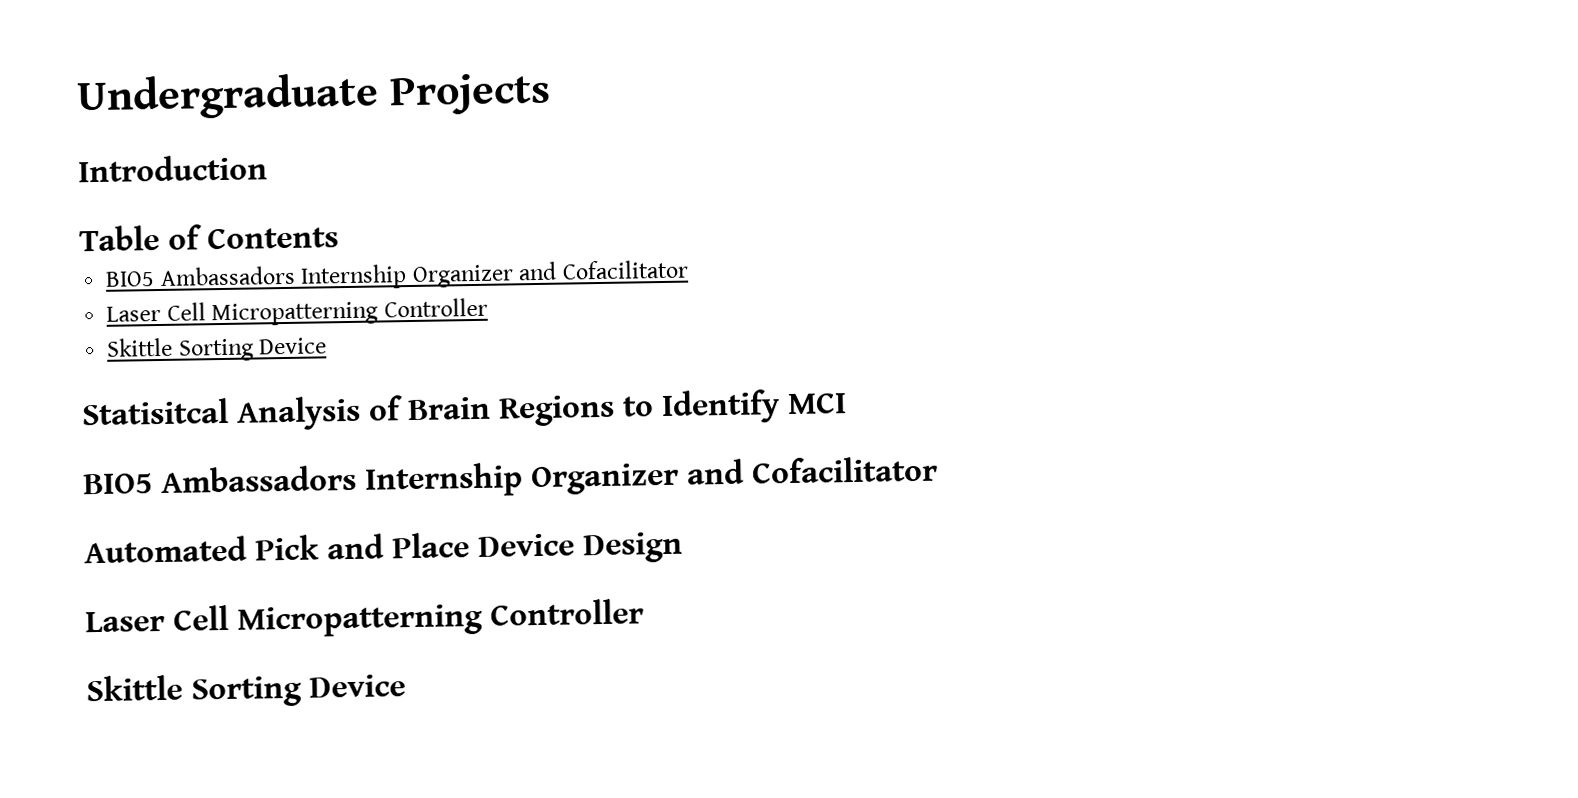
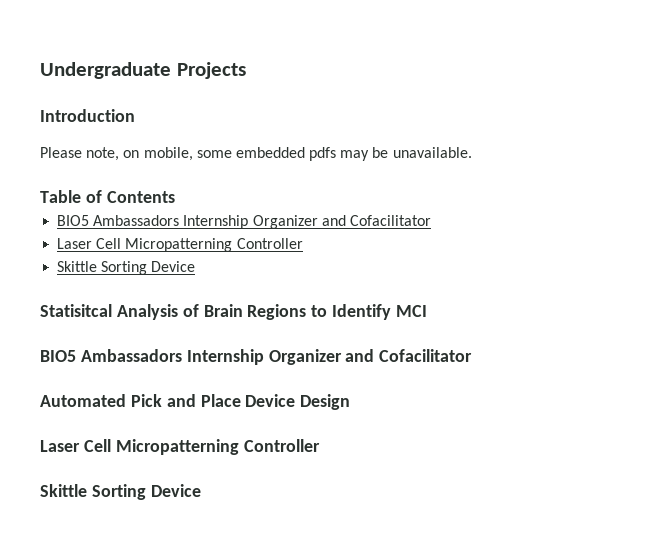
(268, 168) none -> [40,147,472,161] // Please note, on mobile, some embedded pdfs may be unavailable.

